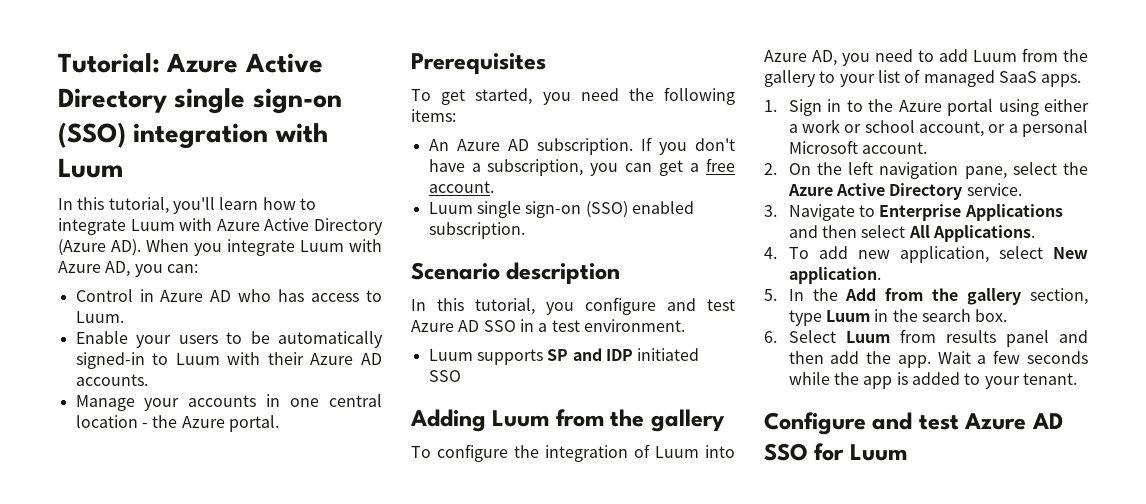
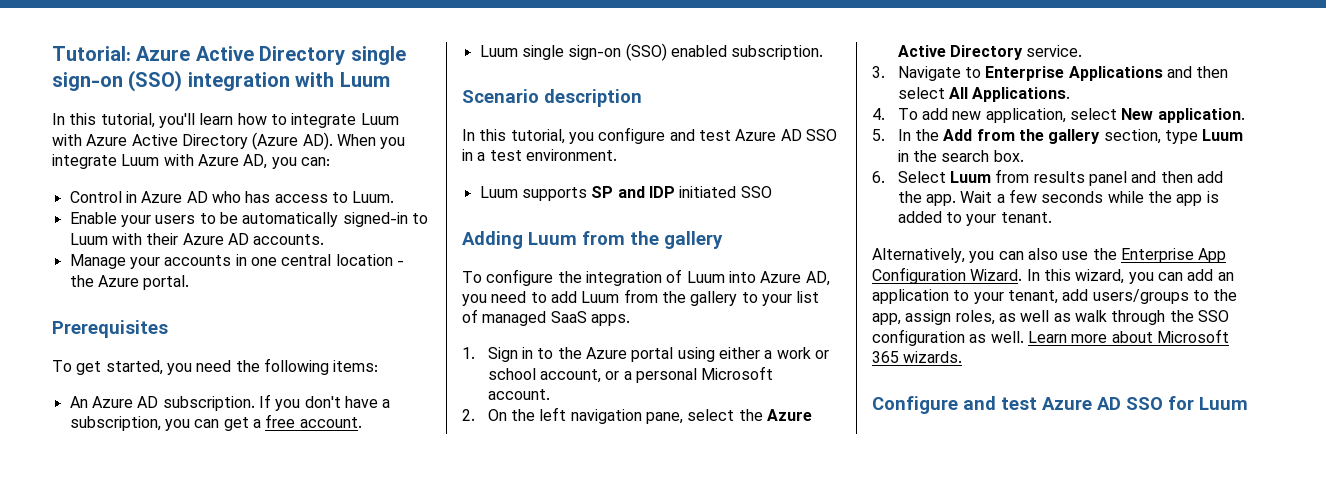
(1077, 379) none -> [872,248,1227,263] [872,267,1234,284] [872,289,1238,304] [872,310,1229,325] [872,329,1229,346] [872,351,963,363] // Alternatively, you can also use the Enterprise App Configuration Wizard. In this wizard, you can add an application to your tenant, add users/groups to the app, assign roles, as well as walk through the SSO configuration as well. Learn more about Microsoft 365 wizards.

